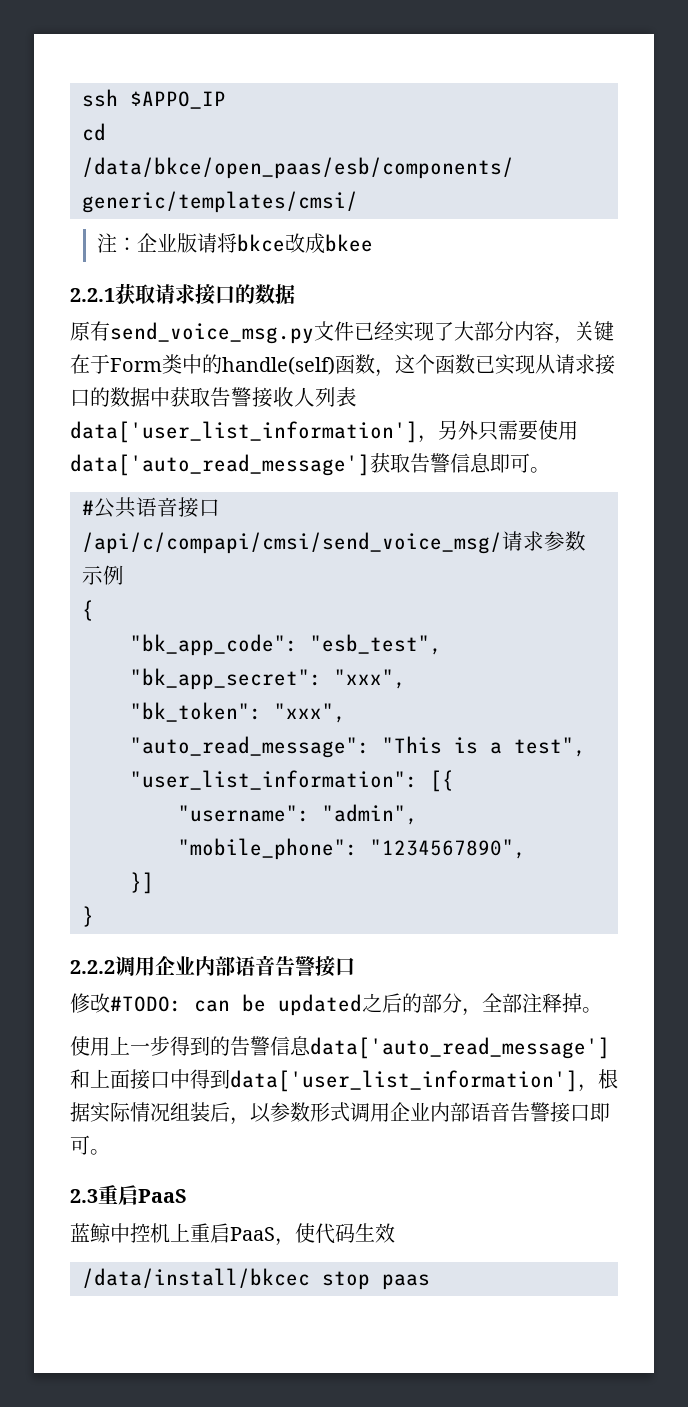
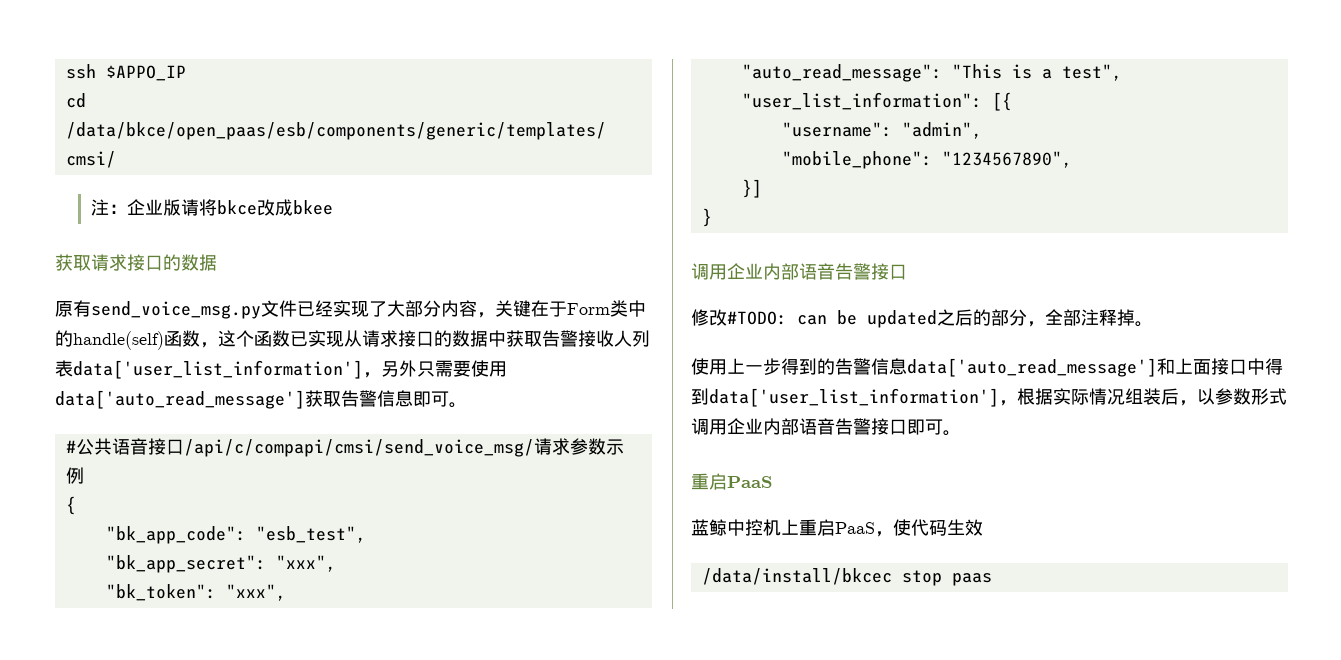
[70,288,115,302] 2.2.1 -> (333, 207) none
[70,960,115,974] 2.2.2 -> (712, 217) none
[70,1189,98,1203] 2.3 -> (961, 433) none

